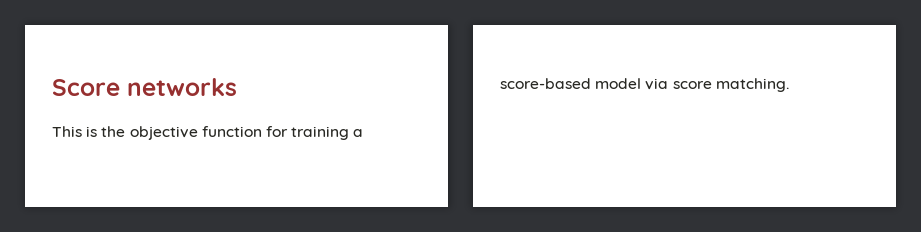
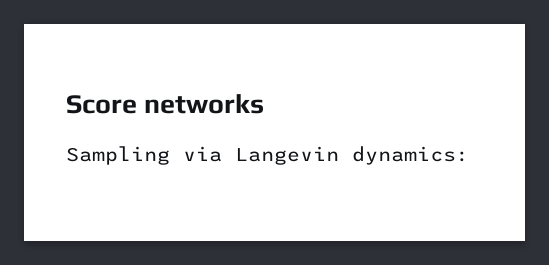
[52,126,364,140] [500,78,789,92] This is the objective function for training a score-based model via score matching. -> [66,146,469,165] Sampling via Langevin dynamics:

